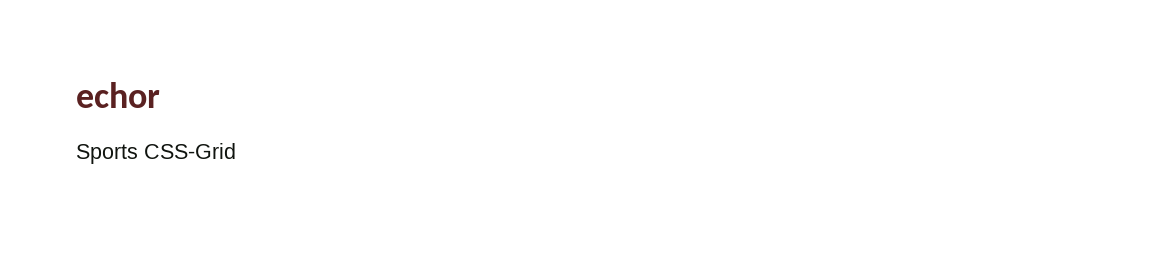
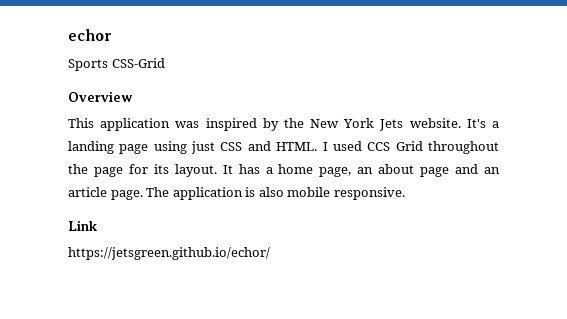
(236, 151) none -> [68,91,133,102] [68,118,500,131] [68,141,500,154] [68,164,500,177] [68,187,405,200] [68,220,98,231] [68,247,270,260] // Overview // This application was inspired by the New York Jets website. It's a landing page using just CSS and HTML. I used CCS Grid throughout the page for its layout. It has a home page, an about page and an article page. The application is also mobile responsive. // Link // https://jetsgreen.github.io/echor/

